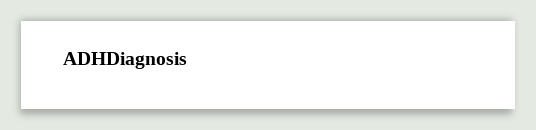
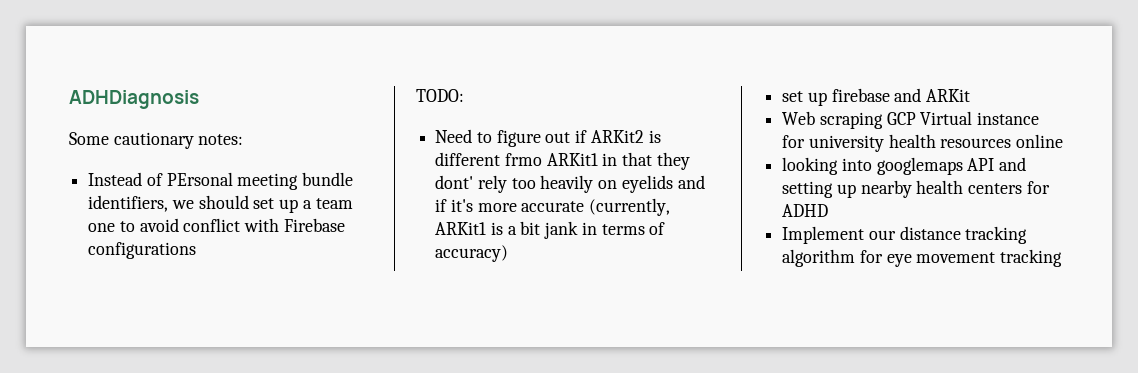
(187, 60) none -> [69,132,244,149] [88,172,354,190] [88,195,353,213] [88,218,345,232] [88,242,197,259] [416,89,464,102] [435,129,661,147] [435,152,690,170] [435,175,705,193] [435,198,671,216] [435,221,666,239] [435,245,509,262] [782,88,971,106] [782,111,1040,129] [782,134,1064,152] [782,157,1027,175] [782,180,1050,198] [782,204,829,217] [782,226,1028,244] [782,249,1063,267] // Some cautionary notes: // Instead of PErsonal meeting bundle identifiers, we should set up a team one to avoid conflict with Firebase configurations // TODO: // Need to figure out if ARKit2 is different frmo ARKit1 in that they dont' rely too heavily on eyelids and if it's more accurate (currently, ARKit1 is a bit jank in terms of accuracy) // set up firebase and ARKit // Web scraping GCP Virtual instance for university health resources online // looking into googlemaps API and setting up nearby health centers for ADHD // Implement our distance tracking algorithm for eye movement tracking

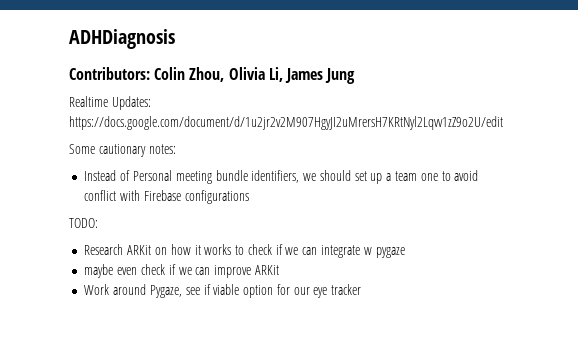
(199, 99) none -> [69,67,356,84] [69,96,151,110] [69,116,503,130] // Contributors: Colin Zhou, Olivia Li, James Jung // Realtime Updates: https://docs.google.com/document/d/1u2jr2v2M907HgyJI2uMrersH7KRtNyl2Lqvv1zZ9o2U/edit
[166,172,233,186] PErsonal -> [132,170,172,181] Personal
[435,129,661,147] [435,152,690,170] [435,175,705,193] [435,198,671,216] [435,221,666,239] [435,245,509,262] [782,88,971,106] [782,111,1040,129] [782,134,1064,152] [782,157,1027,175] [782,180,1050,198] [782,204,829,217] [782,226,1028,244] [782,249,1063,267] Need to figure out if ARKit2 is different frmo ARKit1 in that they dont' rely too heavily on eyelids and if it's more accurate (currently, ARKit1 is a bit jank in terms of accuracy) // set up firebase and ARKit // Web scraping GCP Virtual instance for university health resources online // looking into googlemaps API and setting up nearby health centers for ADHD // Implement our distance tracking algorithm for eye movement tracking -> [84,244,405,258] [84,264,279,278] [84,284,362,298] Research ARKit on how it works to check if we can integrate w pygaze // maybe even check if we can improve ARKit // Work around Pygaze, see if viable option for our eye tracker

